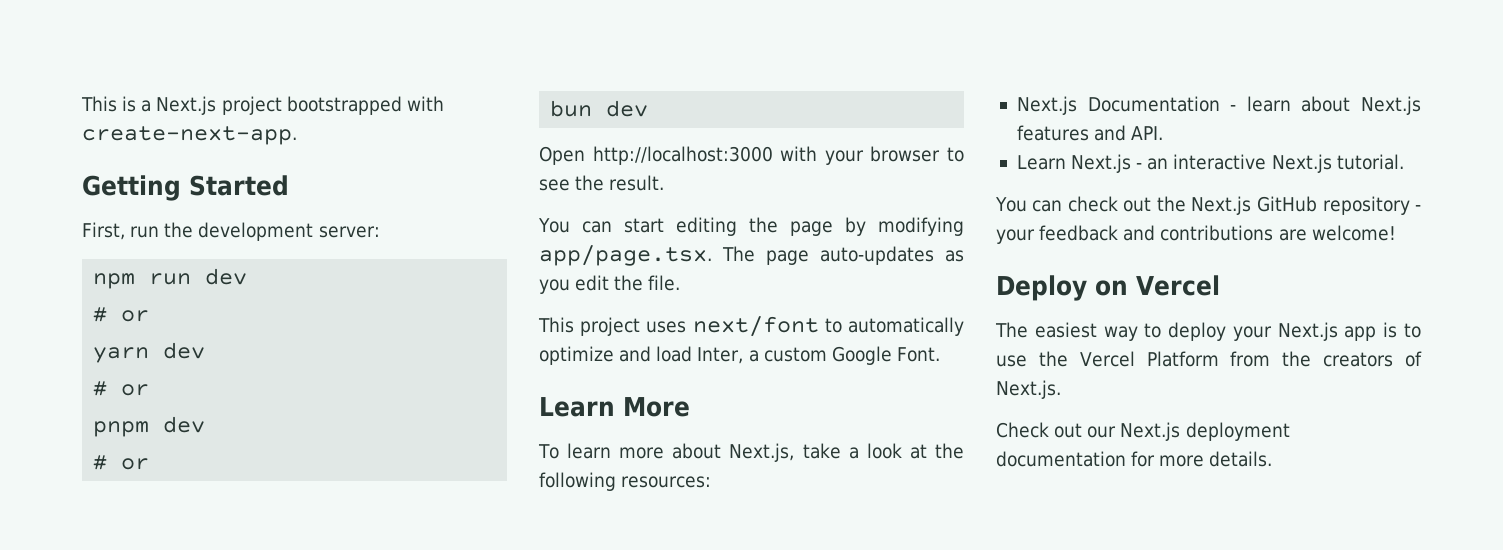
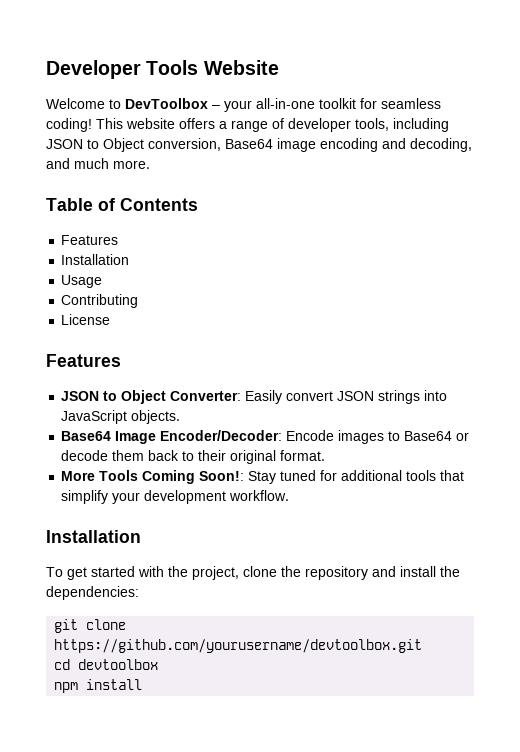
[81,96,444,115] [82,126,297,145] [82,175,289,201] [82,222,380,241] [93,268,248,289] [93,307,150,322] [93,342,206,363] [93,381,150,396] [93,416,206,437] [93,455,150,470] [550,100,649,117] [539,146,965,165] [539,175,665,191] [538,217,964,236] [539,245,964,266] [539,275,681,294] [538,316,964,337] [539,346,940,365] [539,397,690,417] [538,443,964,462] [539,472,712,491] [1016,96,1421,115] [1016,125,1164,141] [1016,154,1404,173] [995,196,1421,215] [996,225,1396,244] [996,275,1220,301] [995,322,1421,341] [996,351,1422,367] [996,380,1061,399] [996,422,1290,441] [996,451,1273,467] This is a Next.js project bootstrapped with create-next-app. // Getting Started // First, run the development server: // npm run dev // # or // yarn dev // # or // pnpm dev // # or // bun dev // Open http://localhost:3000 with your browser to see the result. // You can start editing the page by modifying app/page.tsx. The page auto-updates as you edit the file. // This project uses next/font to automatically optimize and load Inter, a custom Google Font. // Learn More // To learn more about Next.js, take a look at the following resources: // Next.js Documentation - learn about Next.js features and API. // Learn Next.js - an interactive Next.js tutorial. // You can check out the Next.js GitHub repository - your feedback and contributions are welcome! // Deploy on Vercel // The easiest way to deploy your Next.js app is to use the Vercel Platform from the creators of Next.js. // Check out our Next.js deployment documentation for more details. -> [46,60,279,79] [46,98,441,112] [46,118,449,132] [46,138,472,152] [46,158,150,169] [46,198,198,211] [61,235,119,245] [61,254,130,265] [61,275,103,288] [61,294,139,308] [61,314,111,325] [46,354,121,367] [61,390,448,404] [61,410,181,424] [61,430,470,444] [61,450,326,464] [61,470,465,484] [61,490,290,504] [46,530,141,543] [46,566,460,580] [46,586,139,600] [54,619,127,633] [54,639,423,653] [54,659,159,670] [54,679,143,693] Developer Tools Website // Welcome to DevToolbox – your all-in-one toolkit for seamless coding! This website offers a range of developer tools, including JSON to Object conversion, Base64 image encoding and decoding, and much more. // Table of Contents // Features // Installation // Usage // Contributing // License // Features // JSON to Object Converter: Easily convert JSON strings into JavaScript objects. // Base64 Image Encoder/Decoder: Encode images to Base64 or decode them back to their original format. // More Tools Coming Soon!: Stay tuned for additional tools that simplify your development workflow. // Installation // To get started with the project, clone the repository and install the dependencies: // git clone https://github.com/yourusername/devtoolbox.git // cd devtoolbox // npm install

